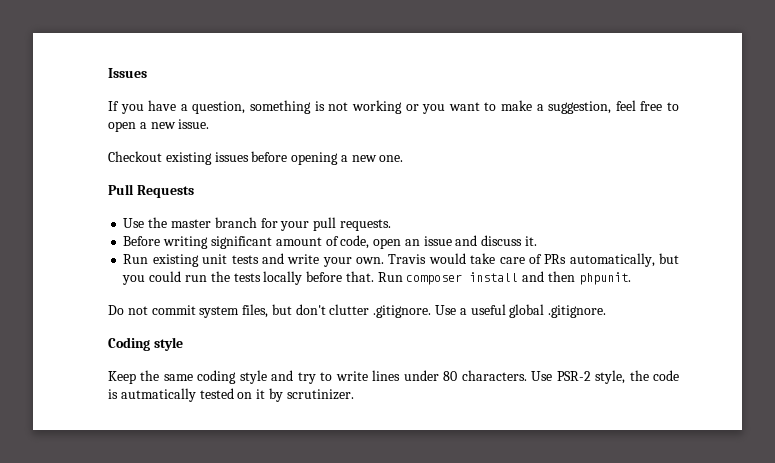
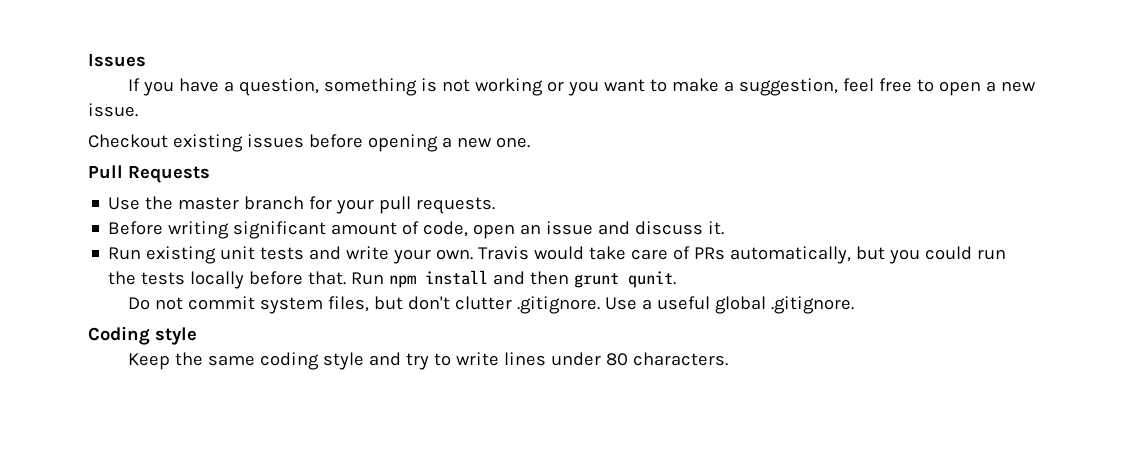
[406,274,463,285] composer -> [389,275,417,288] npm
[578,272,631,285] phpunit. -> [574,271,677,288] grunt qunit.
[531,370,680,384] [108,388,354,402] Use PSR-2 style, the code is autmatically tested on it by scrutinizer. -> (728, 359) none

